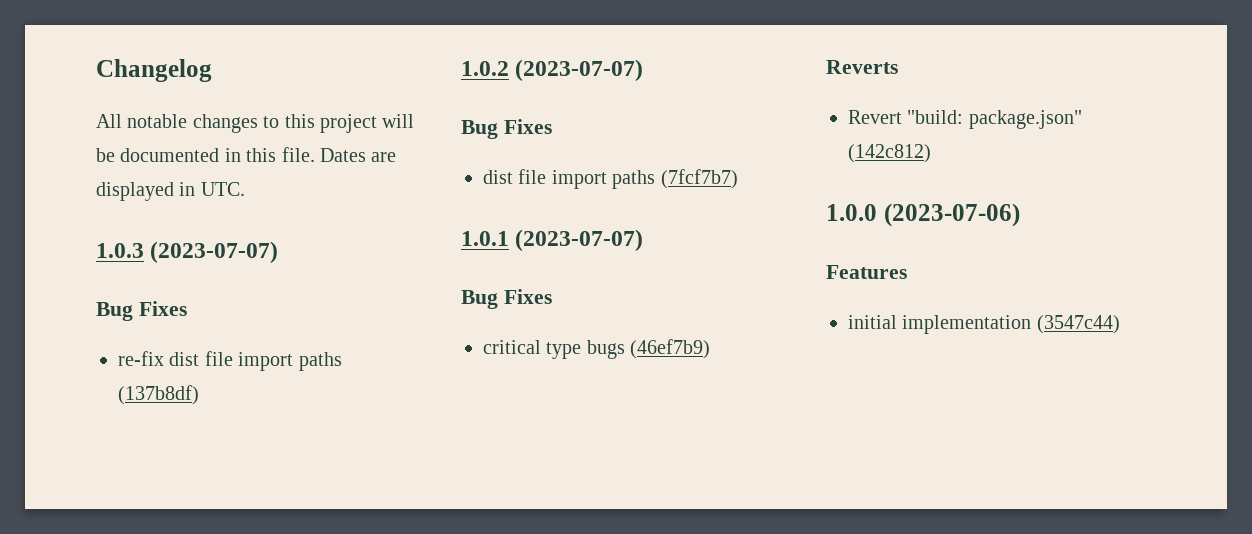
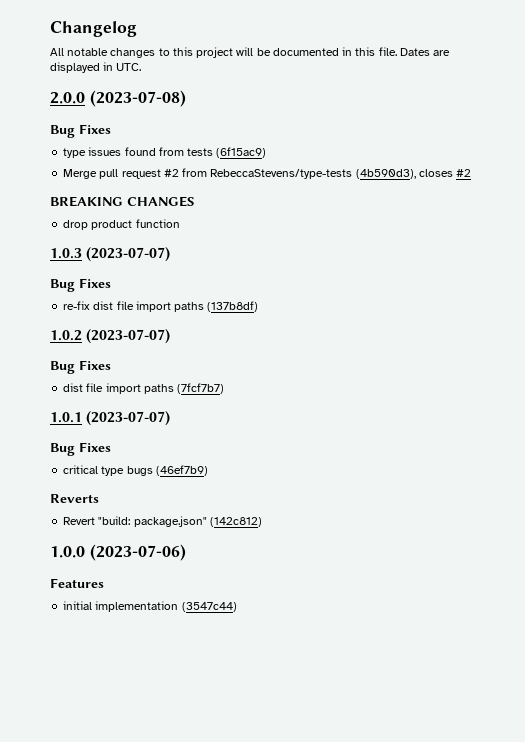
(245, 189) none -> [50,90,186,107] [50,124,111,138] [63,147,267,158] [63,168,472,179] [50,196,195,207] [63,219,180,230] // 2.0.0 (2023-07-08) // Bug Fixes // type issues found from tests (6f15ac9) // Merge pull request #2 from RebeccaStevens/type-tests (4b590d3), closes #2 // BREAKING CHANGES // drop product function

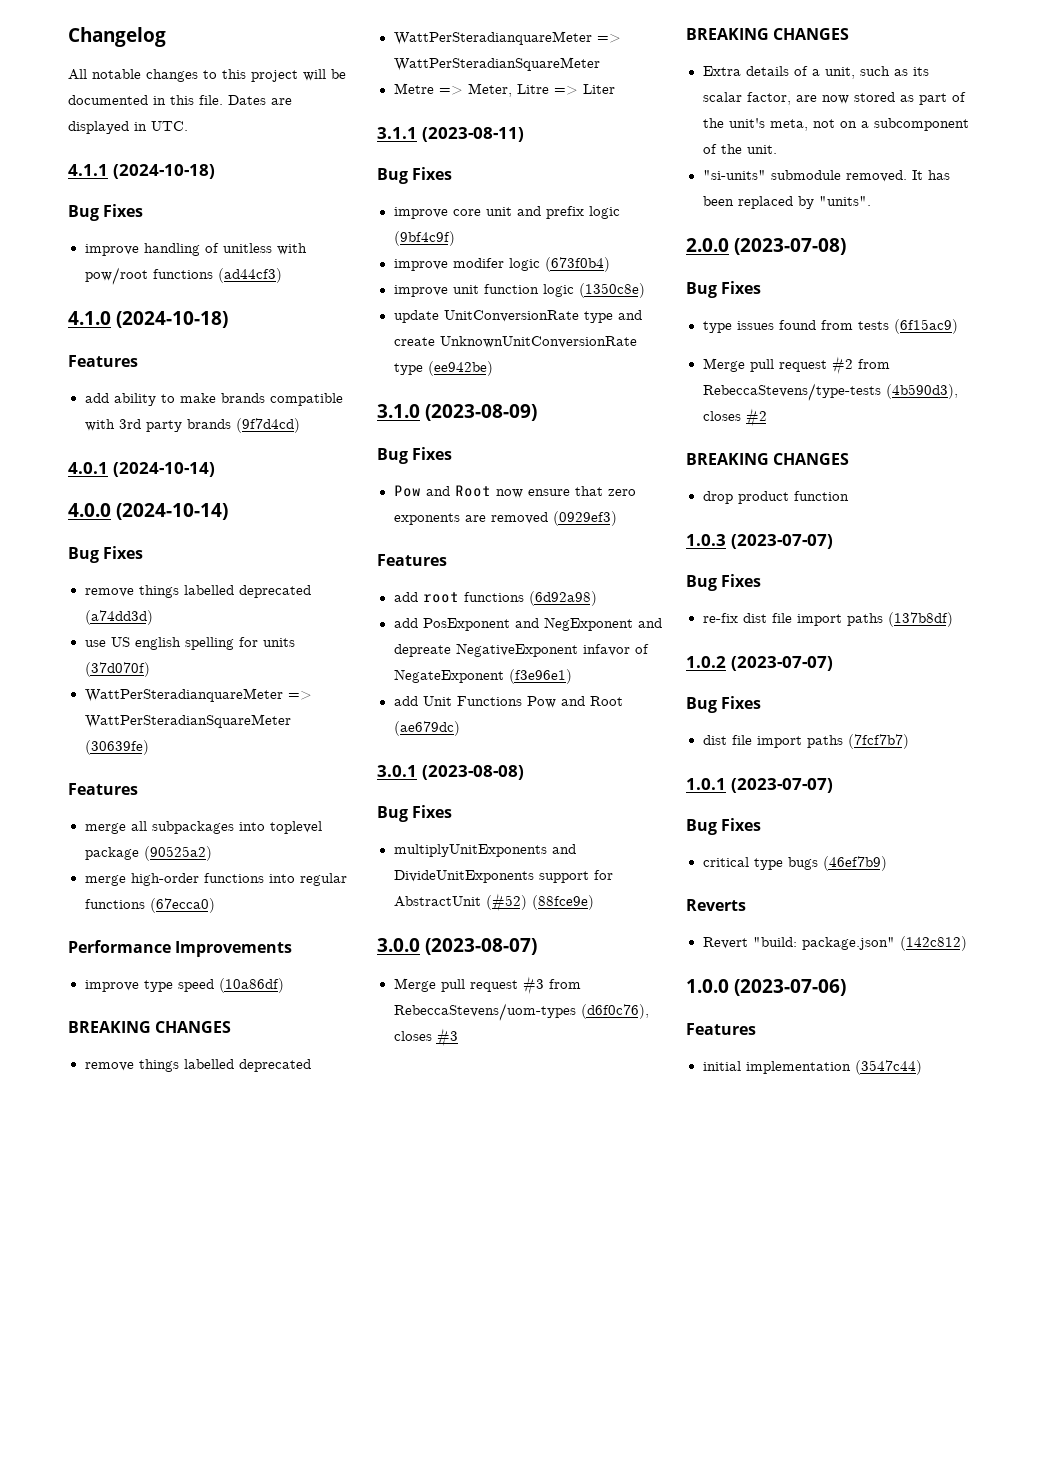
(142, 67) none -> [68,164,215,179] [68,204,144,221] [84,243,307,256] [84,267,282,285] [68,311,228,328] [68,355,138,367] [84,393,343,406] [84,418,300,433] [68,462,215,477] [68,503,228,520] [68,546,144,563] [84,585,311,598] [84,610,153,625] [84,637,295,650] [84,662,150,677] [84,688,312,702] [84,714,291,728] [84,740,149,755] [68,783,138,795] [84,821,322,834] [84,846,212,861] [84,873,347,886] [84,898,215,913] [68,940,293,957] [84,978,284,993] [68,1021,232,1033] [84,1059,311,1072] [393,31,621,45] [393,57,600,71] [393,83,615,97] [377,127,524,142] [377,167,453,184] [393,206,620,219] [393,231,455,246] [393,257,610,272] [393,283,645,298] [393,310,642,323] [393,336,637,348] [393,361,493,376] [377,404,537,421] [377,447,453,464] [393,485,636,498] [393,511,617,526] [377,554,447,566] [393,591,597,606] [393,617,662,631] [393,643,649,657] [393,669,572,684] [393,696,623,708] [393,721,460,736] [377,765,524,780] [377,805,453,822] [393,844,576,857] [393,870,613,883] [393,893,594,912] [377,938,537,955] [393,976,581,995] [393,1003,649,1021] [393,1028,458,1047] [686,28,850,40] [702,66,929,79] [702,92,966,105] [702,118,969,131] [702,144,777,154] [702,170,950,182] [702,196,871,209] // 4.1.1 (2024-10-18) // Bug Fixes // improve handling of unitless with pow/root functions (ad44cf3) // 4.1.0 (2024-10-18) // Features // add ability to make brands compatible with 3rd party brands (9f7d4cd) // 4.0.1 (2024-10-14) // 4.0.0 (2024-10-14) // Bug Fixes // remove things labelled deprecated (a74dd3d) // use US english spelling for units (37d070f) // WattPerSteradianquareMeter => WattPerSteradianSquareMeter (30639fe) // Features // merge all subpackages into toplevel package (90525a2) // merge high-order functions into regular functions (67ecca0) // Performance Improvements // improve type speed (10a86df) // BREAKING CHANGES // remove things labelled deprecated // WattPerSteradianquareMeter => WattPerSteradianSquareMeter // Metre => Meter, Litre => Liter // 3.1.1 (2023-08-11) // Bug Fixes // improve core unit and prefix logic (9bf4c9f) // improve modifer logic (673f0b4) // improve unit function logic (1350c8e) // update UnitConversionRate type and create UnknownUnitConversionRate type (ee942be) // 3.1.0 (2023-08-09) // Bug Fixes // Pow and Root now ensure that zero exponents are removed (0929ef3) // Features // add root functions (6d92a98) // add PosExponent and NegExponent and depreate NegativeExponent infavor of NegateExponent (f3e96e1) // add Unit Functions Pow and Root (ae679dc) // 3.0.1 (2023-08-08) // Bug Fixes // multiplyUnitExponents and DivideUnitExponents support for AbstractUnit (#52) (88fce9e) // 3.0.0 (2023-08-07) // Merge pull request #3 from RebeccaStevens/uom-types (d6f0c76), closes #3 // BREAKING CHANGES // Extra details of a unit, such as its scalar factor, are now stored as part of the unit's meta, not on a subcomponent of the unit. // "si-units" submodule removed. It has been replaced by "units".

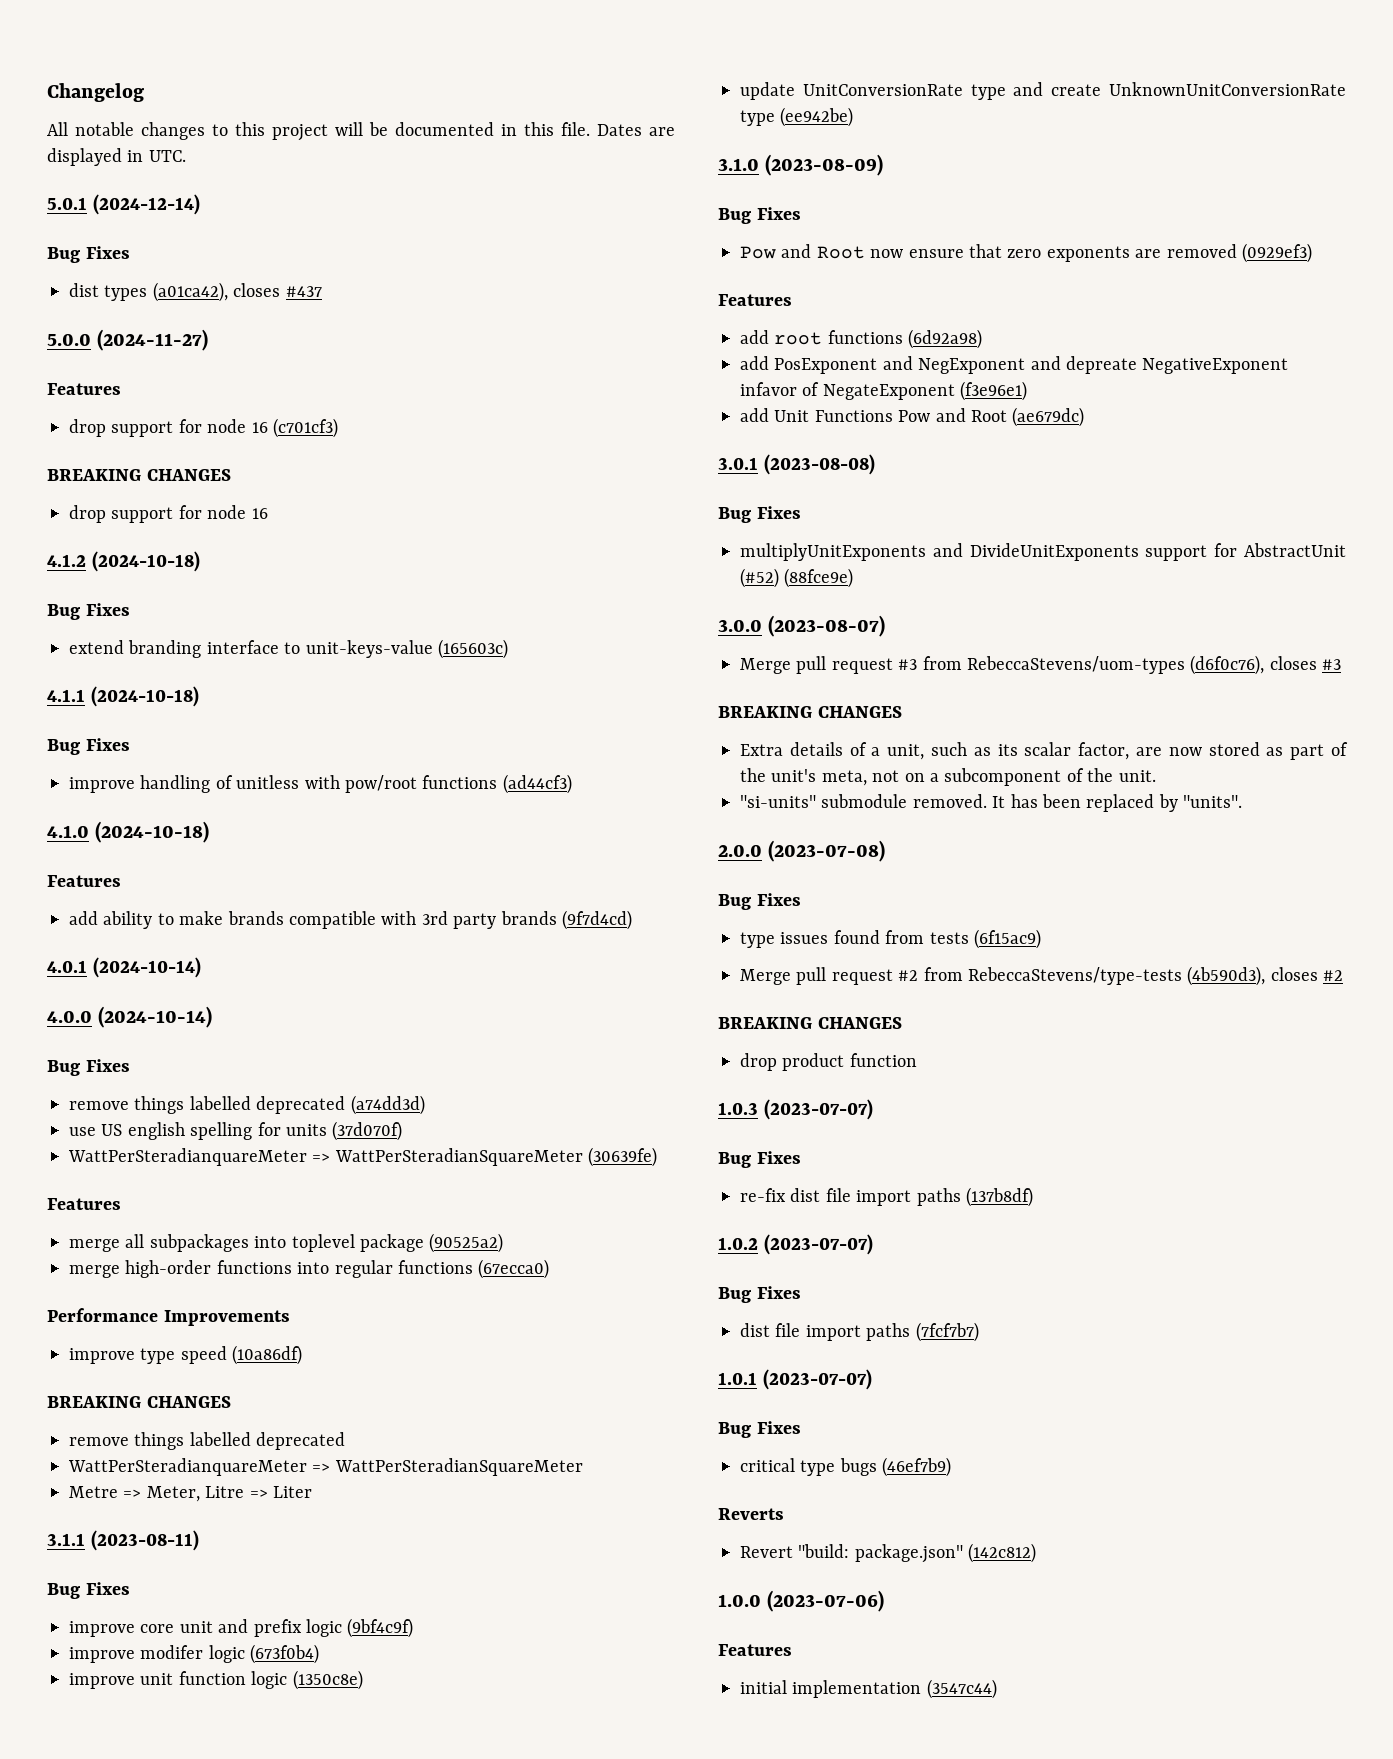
(188, 126) none -> [47,194,200,215] [47,246,130,263] [69,282,322,302] [47,329,209,351] [47,383,121,395] [69,418,338,438] [47,469,231,481] [69,505,268,523] [47,551,200,572] [47,603,130,620] [69,639,508,659] // 5.0.1 (2024-12-14) // Bug Fixes // dist types (a01ca42), closes #437 // 5.0.0 (2024-11-27) // Features // drop support for node 16 (c701cf3) // BREAKING CHANGES // drop support for node 16 // 4.1.2 (2024-10-18) // Bug Fixes // extend branding interface to unit-keys-value (165603c)

